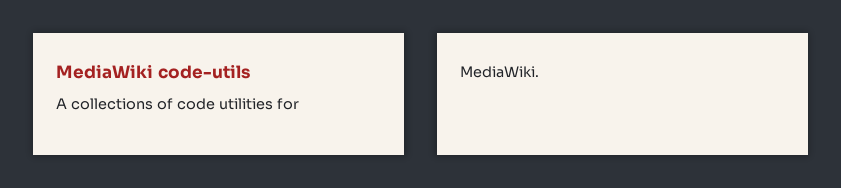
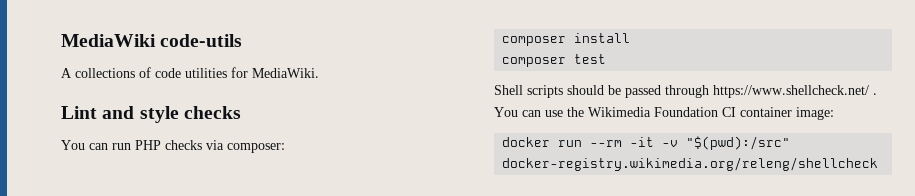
(539, 72) none -> [61,106,241,123] [61,140,285,153] [502,33,631,46] [502,54,607,67] [494,85,877,98] [494,107,834,120] [502,136,791,150] [502,157,879,171] // Lint and style checks // You can run PHP checks via composer: // composer install // composer test // Shell scripts should be passed through https://www.shellcheck.net/ . You can use the Wikimedia Foundation CI container image: // docker run --rm -it -v "$(pwd):/src" docker-registry.wikimedia.org/releng/shellcheck

